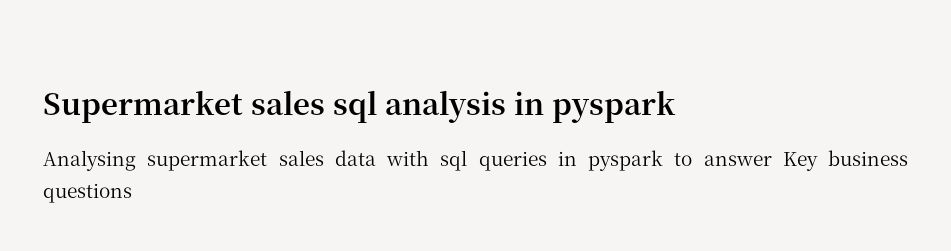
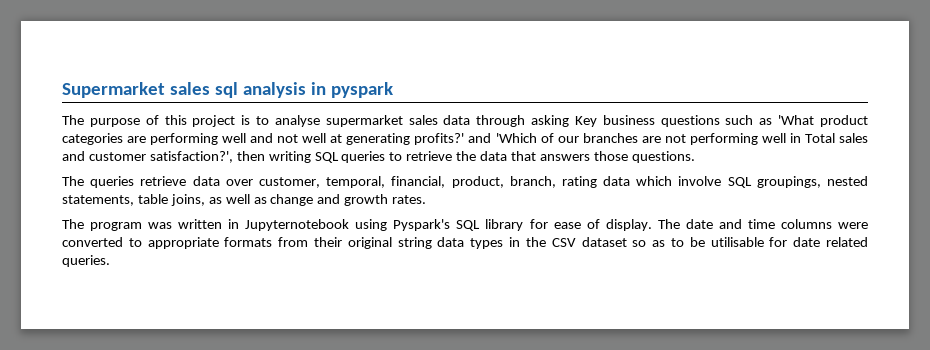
[43,150,908,171] [43,183,132,203] Analysing supermarket sales data with sql queries in pyspark to answer Key business questions -> [62,115,869,127] [62,133,868,145] [62,151,695,163] [62,176,868,188] [62,194,427,206] [62,219,869,231] [62,237,869,249] [62,255,110,267] The purpose of this project is to analyse supermarket sales data through asking Key business questions such as 'What product categories are performing well and not well at generating profits?' and 'Which of our branches are not performing well in Total sales and customer satisfaction?', then writing SQL queries to retrieve the data that answers those questions. // The queries retrieve data over customer, temporal, financial, product, branch, rating data which involve SQL groupings, nested statements, table joins, as well as change and growth rates. // The program was written in Jupyternotebook using Pyspark's SQL library for ease of display. The date and time columns were converted to appropriate formats from their original string data types in the CSV dataset so as to be utilisable for date related queries.

